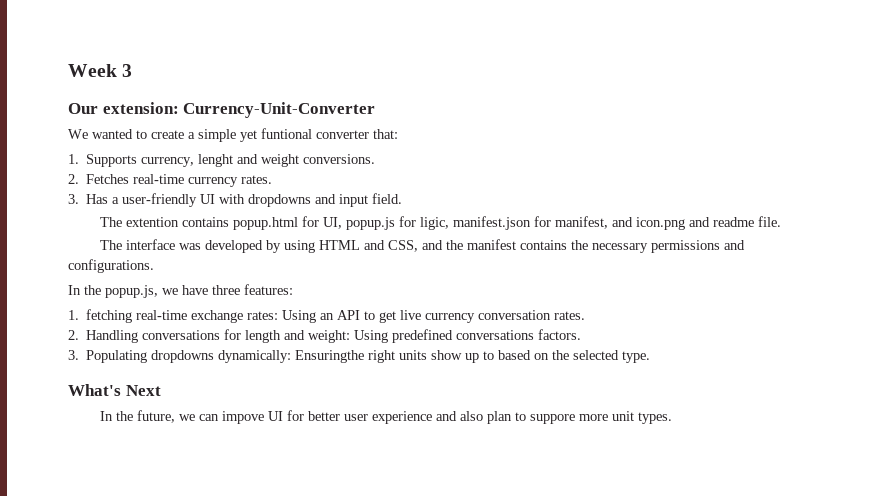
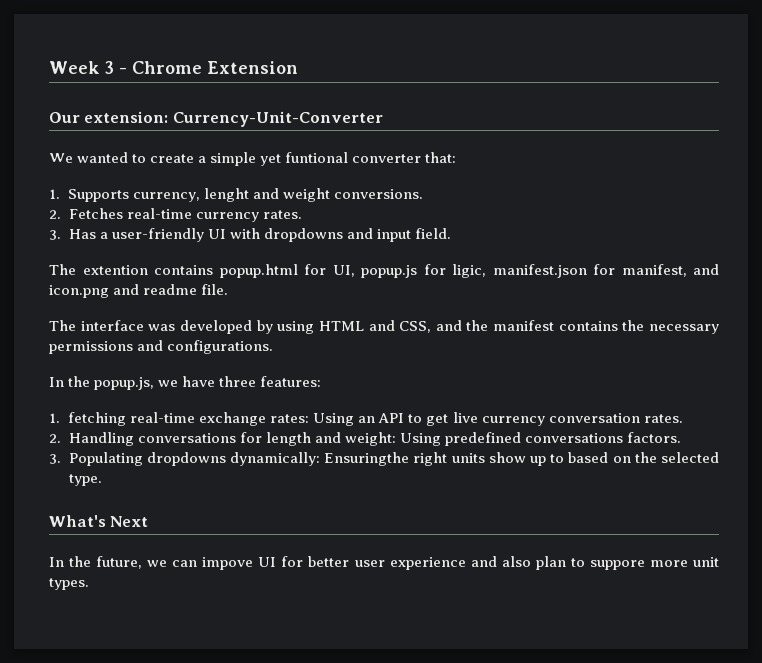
(133, 70) none -> [118,61,298,74] - Chrome Extension

